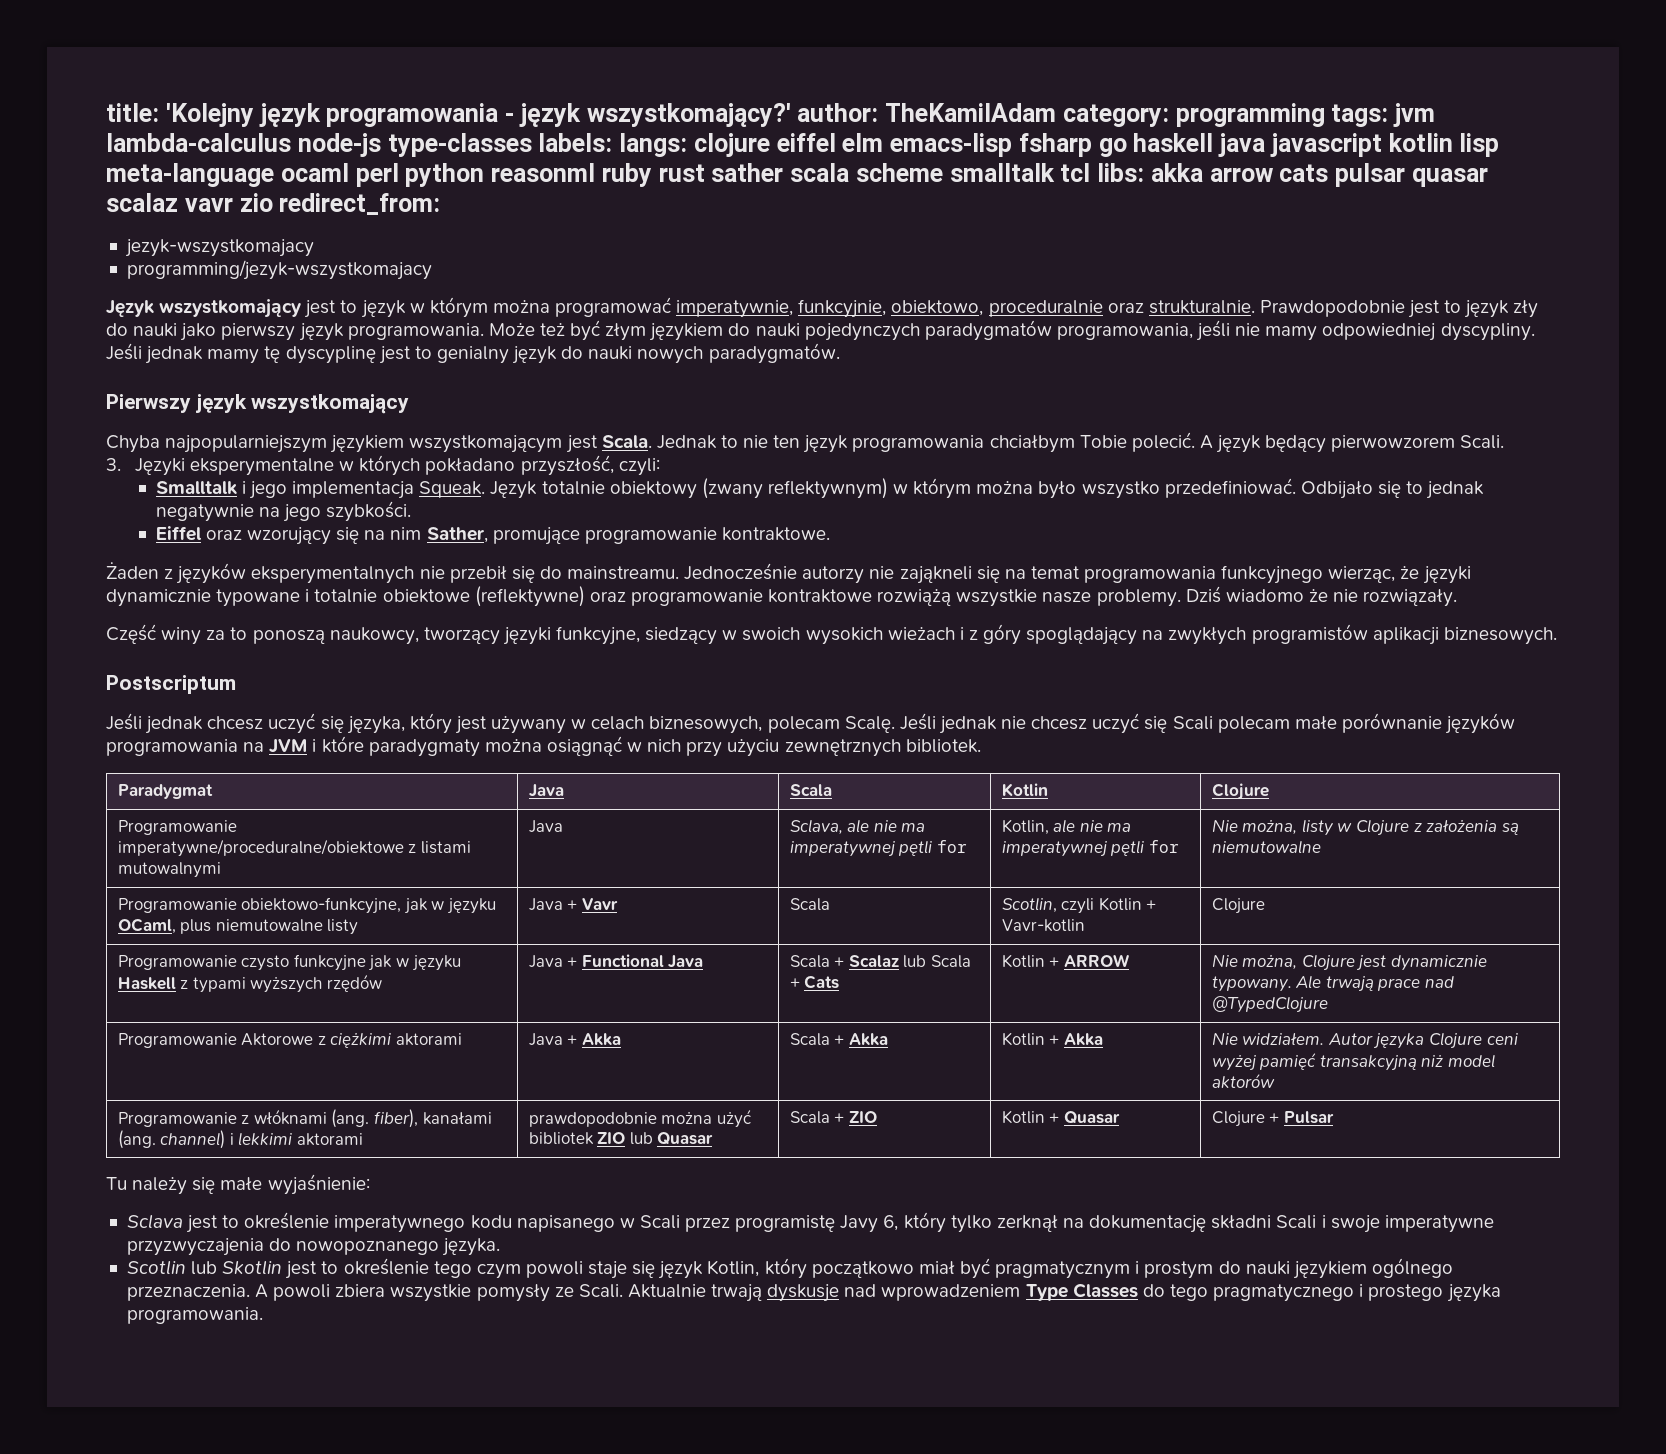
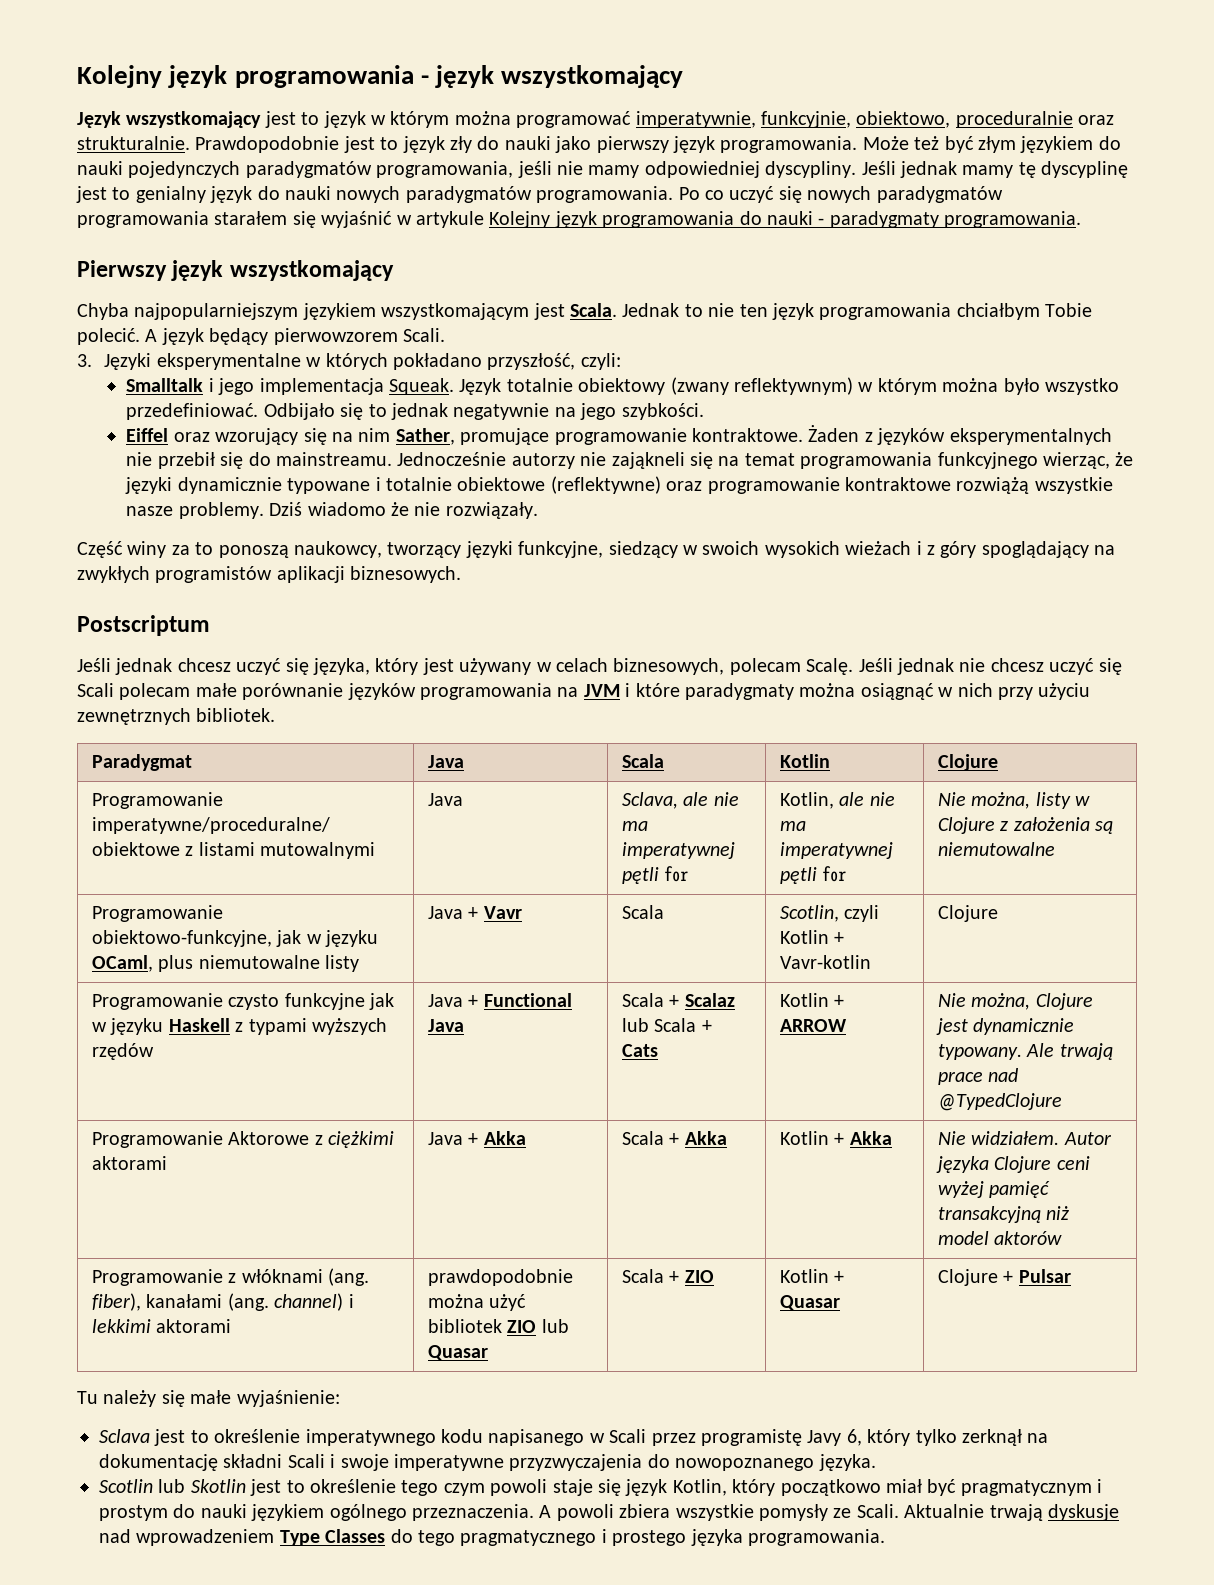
[106,103,254,127] title: 'Kolejny -> [77,65,162,88] Kolejny
[586,103,1435,127] [106,133,1500,157] [106,163,1488,187] [106,193,441,215] [124,239,314,257] [126,260,432,280] wszystkomający?' author: TheKamilAdam category: programming tags: jvm lambda-calculus node-js type-classes labels: langs: clojure eiffel elm emacs-lisp fsharp go haskell java javascript kotlin lisp meta-language ocaml perl python reasonml ruby rust sather scala scheme smalltalk tcl libs: akka arrow cats pulsar quasar scalaz vavr zio redirect_from: // jezyk-wszystkomajacy // programming/jezyk-wszystkomajacy -> [501,65,684,88] wszystkomający
[708,343,840,364] paradygmatów. -> [405,186,1003,203] [77,211,1082,228] paradygmatów programowania. Po co uczyć się nowych paradygmatów programowania starałem się wyjaśnić w artykule Kolejny język programowania do nauki - paradygmaty programowania.
(830, 534) // -> (803, 435) none

